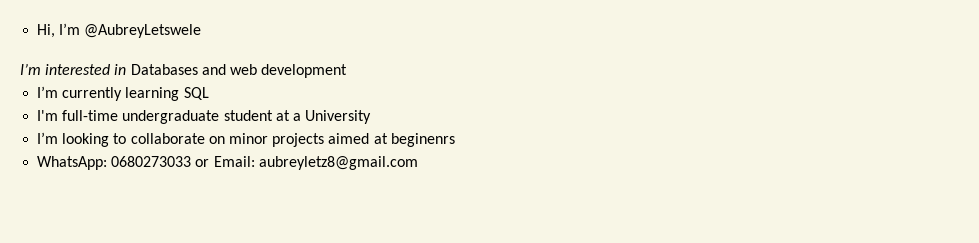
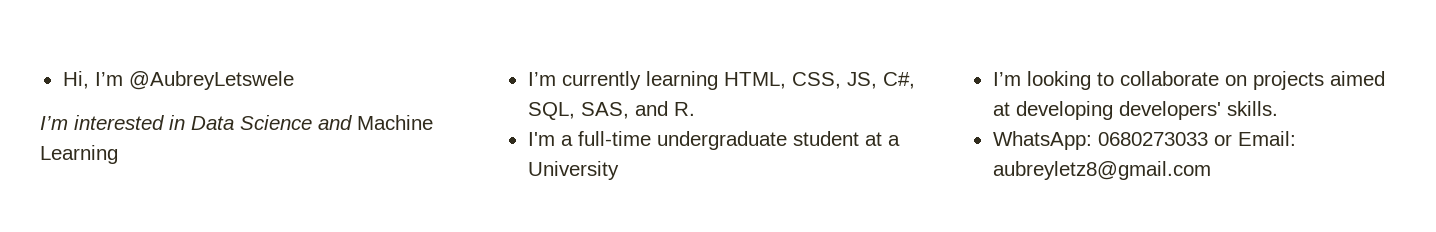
[130,64,348,78] [37,86,209,101] [37,110,59,121] Databases and web development // I’m currently learning SQL // I'm -> [191,115,433,130] [40,145,118,164] [527,71,915,90] [527,101,695,120] [527,132,573,146] Data Science and Machine Learning // I’m currently learning HTML, CSS, JS, C#, SQL, SAS, and R. // I'm a
[228,133,268,144] minor -> (1247, 80) none
[390,133,455,147] beginenrs -> [1015,101,1278,120] developing developers' skills.

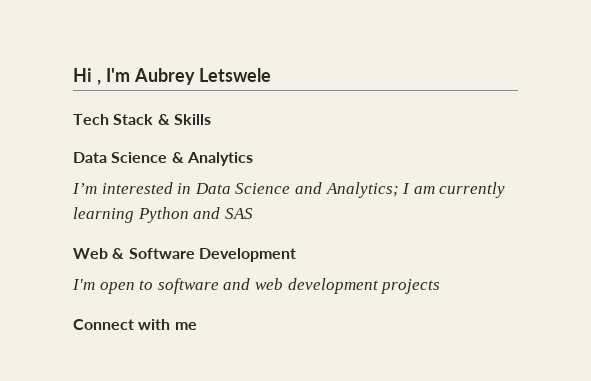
[62,71,294,90] Hi, I’m @AubreyLetswele -> [73,68,272,85] [73,114,211,125] [73,152,253,166] Hi , I'm Aubrey Letswele // Tech Stack & Skills // Data Science & Analytics
[357,115,433,130] [40,145,118,164] [527,71,915,90] [527,101,695,120] [527,131,900,150] [527,161,619,180] [992,71,1385,90] [992,101,1278,120] [992,131,1296,150] [992,161,1211,180] Machine Learning // I’m currently learning HTML, CSS, JS, C#, SQL, SAS, and R. // I'm a full-time undergraduate student at a University // I’m looking to collaborate on projects aimed at developing developers' skills. // WhatsApp: 0680273033 or Email: aubreyletz8@gmail.com -> [325,182,506,198] [73,207,253,223] [73,248,296,262] [72,278,441,294] [73,319,197,330] Analytics; I am currently learning Python and SAS // Web & Software Development // I'm open to software and web development projects // Connect with me

